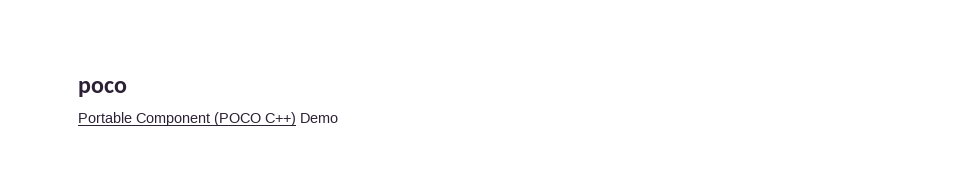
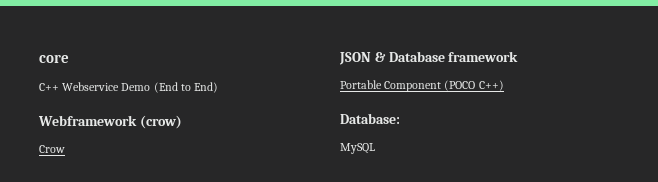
[78,81,127,97] poco -> [39,54,69,63] [39,82,219,93] [38,115,182,129] [39,145,65,153] [339,51,519,65] core // C++ Webservice Demo (End to End) // Webframework (crow) // Crow // JSON & Database framework
[300,113,338,123] Demo -> [340,113,400,124] [340,143,375,154] // Database: // MySQL

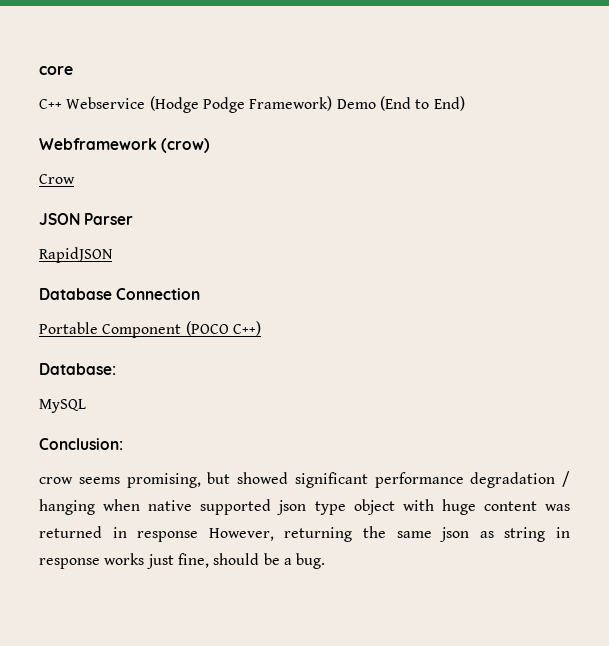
(120, 86) none -> [149,96,333,113] (Hodge Podge Framework)
[374,51,519,62] & Database framework -> [84,213,134,225] [39,247,113,263] [39,288,201,300] Parser // RapidJSON // Database Connection
(375, 148) none -> [39,438,123,450] [39,471,570,488] [39,499,571,515] [39,526,571,542] [39,553,326,569] // Conclusion: // crow seems promising, but showed significant performance degradation / hanging when native supported json type object with huge content was returned in response However, returning the same json as string in response works just fine, should be a bug.

